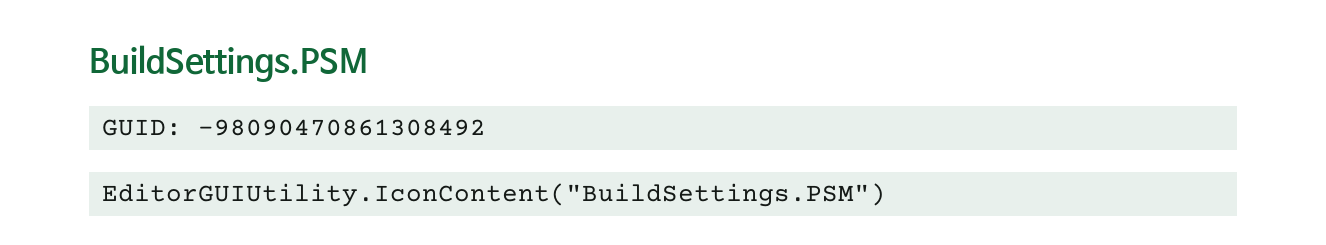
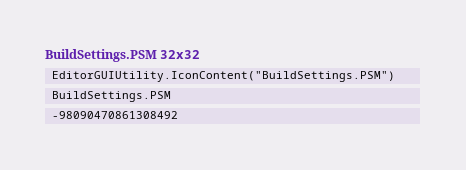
[89,45,368,82] [101,119,182,136] BuildSettings.PSM // GUID: -> [45,49,201,62] [51,71,395,82] [51,91,171,102] BuildSettings.PSM 32x32 // EditorGUIUtility.IconContent("BuildSettings.PSM") // BuildSettings.PSM //
[101,183,886,207] // EditorGUIUtility.IconContent("BuildSettings.PSM") -> (178, 115) none

